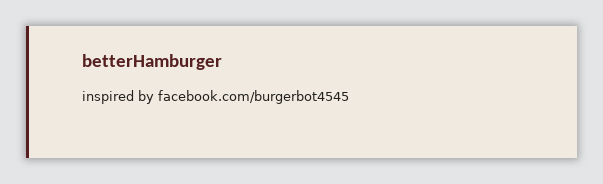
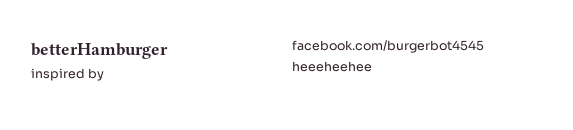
(349, 97) none -> [292,61,372,72] // heeeheehee

